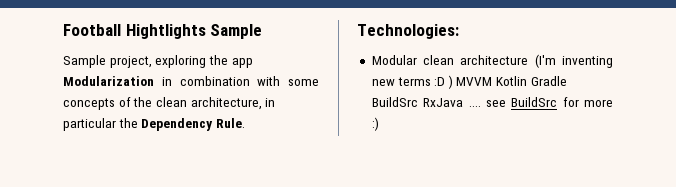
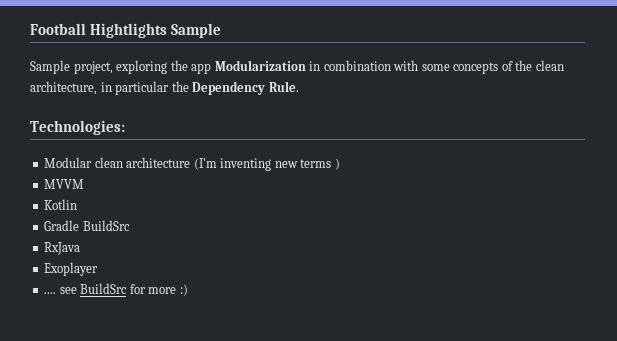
[434,77,446,86] :D -> (332, 163) none
(453, 82) none -> (340, 164) //
(493, 81) none -> (85, 184) //
(528, 81) none -> (78, 204) //
(418, 102) none -> (130, 225) //
(464, 102) none -> [44,262,99,276] // Exoplayer //

